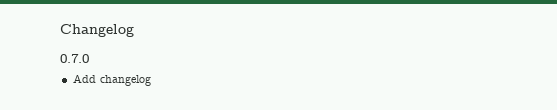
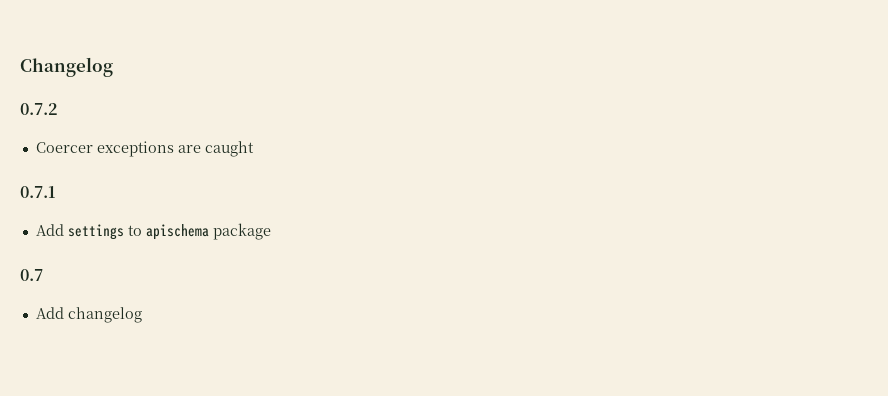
[60,54,89,63] 0.7.0 -> [20,103,58,115] [35,141,254,157] [20,186,55,198] [35,223,271,240] [20,269,43,281] 0.7.2 // Coercer exceptions are caught // 0.7.1 // Add settings to apischema package // 0.7

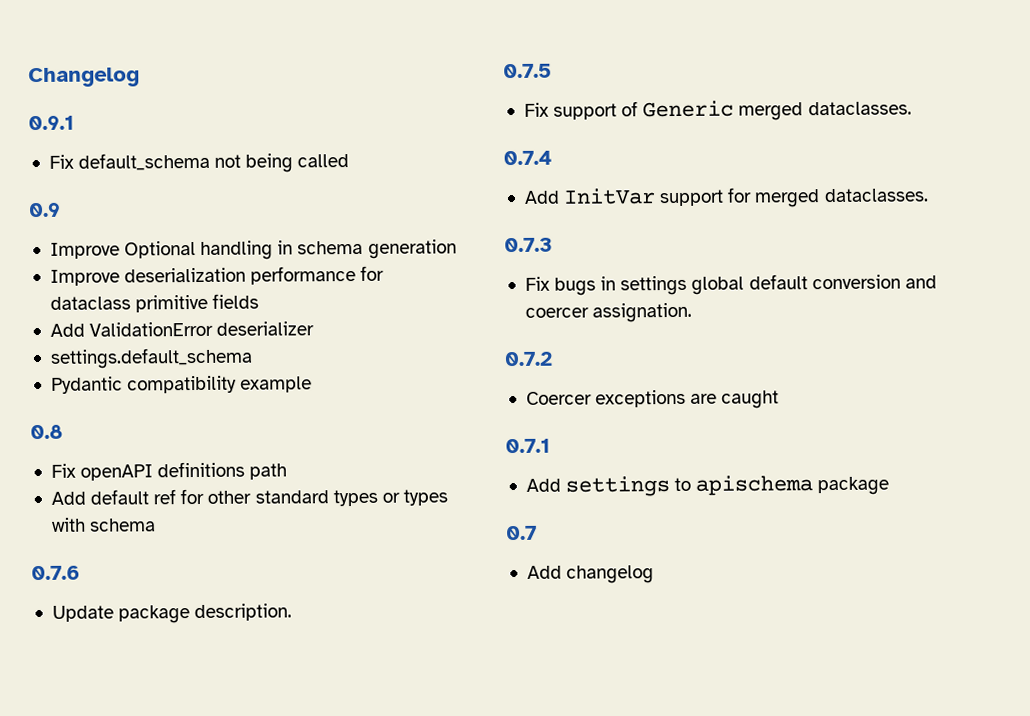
(113, 67) none -> [28,115,74,131] [48,152,350,173] [29,202,61,218] [49,239,457,260] [49,265,385,286] [49,293,260,313] [49,321,315,337] [49,347,253,369] [50,375,313,394] [30,424,63,440] [50,461,288,481] [50,488,448,507] [50,517,157,532] [31,565,80,581] [51,603,293,624] [503,63,552,79] [523,100,912,121] [503,150,552,166] [523,187,929,208] [504,237,553,253] [524,274,937,296] [524,302,693,323] // 0.9.1 // Fix default_schema not being called // 0.9 // Improve Optional handling in schema generation // Improve deserialization performance for dataclass primitive fields // Add ValidationError deserializer // settings.default_schema // Pydantic compatibility example // 0.8 // Fix openAPI definitions path // Add default ref for other standard types or types with schema // 0.7.6 // Update package description. // 0.7.5 // Fix support of Generic merged dataclasses. // 0.7.4 // Add InitVar support for merged dataclasses. // 0.7.3 // Fix bugs in settings global default conversion and coercer assignation.

